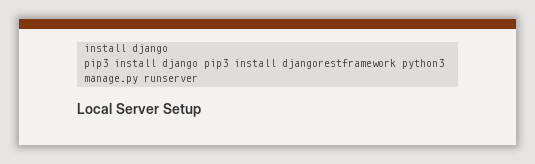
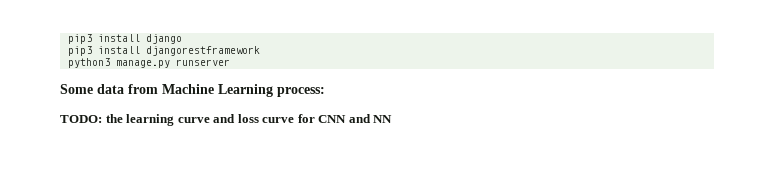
(84, 48) none -> [67,34,92,44] pip3
[162,59,277,69] django pip3 install -> (140, 50) none
(397, 64) none -> (260, 51) //
[77,103,201,117] Local Server Setup -> [60,84,325,97] [60,114,393,126] Some data from Machine Learning process: // TODO: the learning curve and loss curve for CNN and NN

